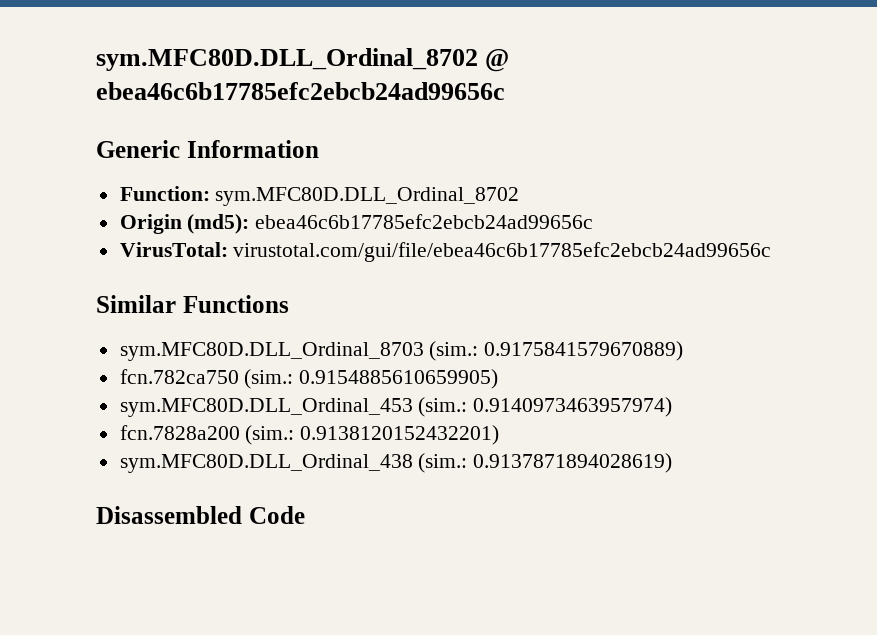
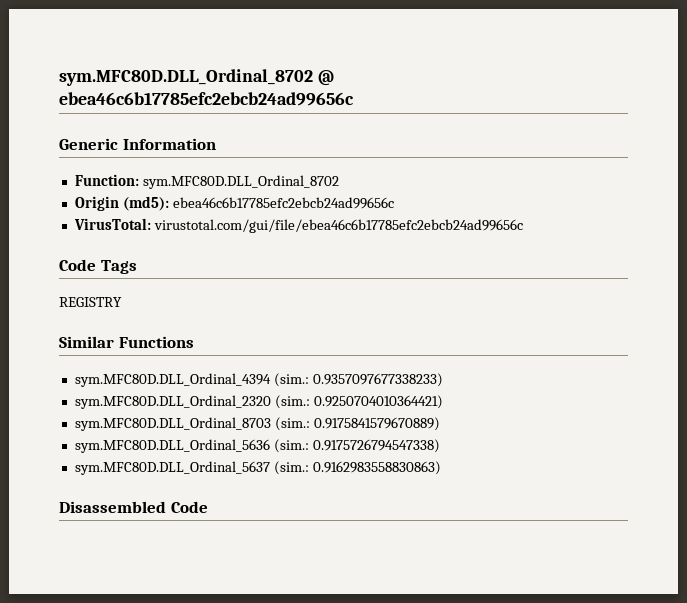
(772, 252) none -> [59,259,137,274] [59,297,122,307] // Code Tags // REGISTRY
[119,341,684,361] [119,369,499,389] [119,397,673,417] [119,425,500,445] [119,453,673,473] sym.MFC80D.DLL_Ordinal_8703 (sim.: 0.9175841579670889) // fcn.782ca750 (sim.: 0.9154885610659905) // sym.MFC80D.DLL_Ordinal_453 (sim.: 0.9140973463957974) // fcn.7828a200 (sim.: 0.9138120152432201) // sym.MFC80D.DLL_Ordinal_438 (sim.: 0.9137871894028619) -> [74,373,443,387] [74,395,443,409] [74,417,440,431] [74,439,440,453] [74,461,441,475] sym.MFC80D.DLL_Ordinal_4394 (sim.: 0.9357097677338233) // sym.MFC80D.DLL_Ordinal_2320 (sim.: 0.9250704010364421) // sym.MFC80D.DLL_Ordinal_8703 (sim.: 0.9175841579670889) // sym.MFC80D.DLL_Ordinal_5636 (sim.: 0.9175726794547338) // sym.MFC80D.DLL_Ordinal_5637 (sim.: 0.9162983558830863)

